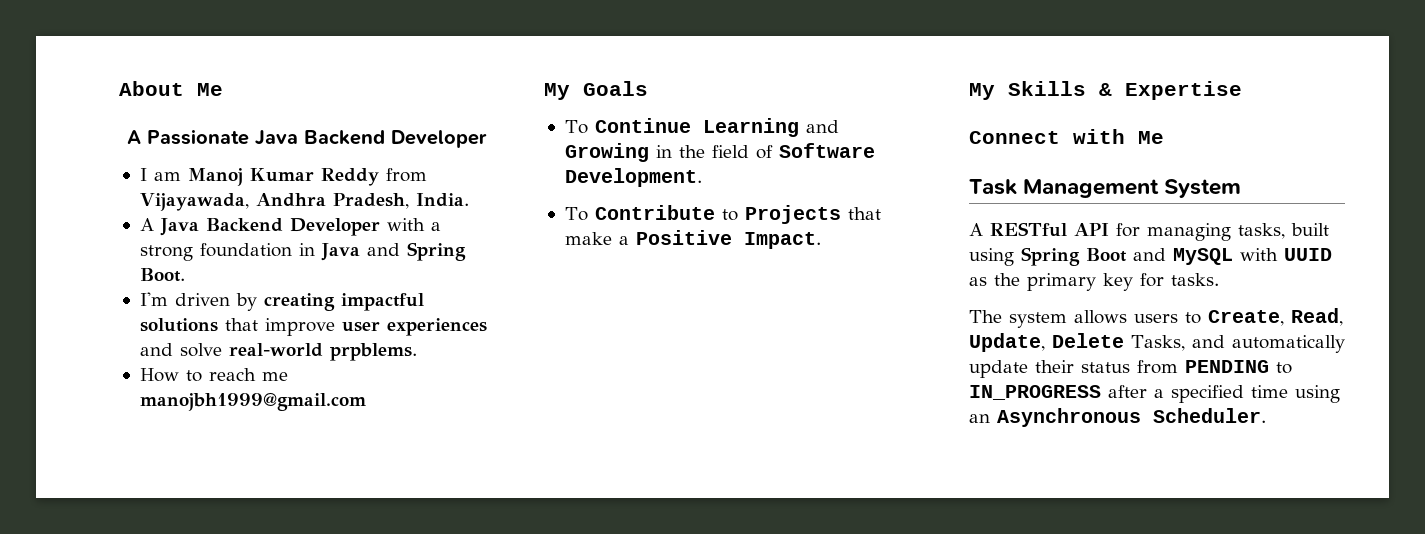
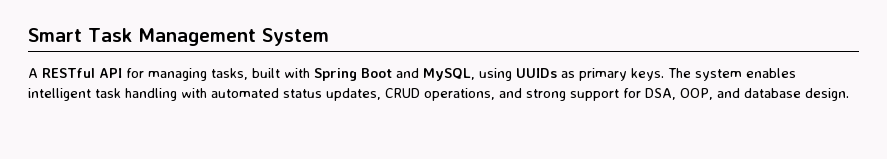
[119,81,223,96] [127,129,487,148] [139,168,427,186] [139,193,469,211] [139,218,441,236] [139,242,466,261] [139,268,185,282] [139,292,424,311] [139,318,487,336] [139,343,417,361] [139,368,288,382] [139,392,366,411] [544,81,648,100] [564,118,839,137] [564,143,875,162] [564,168,702,187] [564,205,881,224] [564,230,821,249] [969,81,1242,100] [969,129,1164,144] About Me // A Passionate Java Backend Developer // I am Manoj Kumar Reddy from Vijayawada, Andhra Pradesh, India. // A Java Backend Developer with a strong foundation in Java and Spring Boot. // I'm driven by creating impactful solutions that improve user experiences and solve real-world prpblems. // How to reach me manojbh1999@gmail.com // My Goals // To Continue Learning and Growing in the field of Software Development. // To Contribute to Projects that make a Positive Impact. // My Skills & Expertise // Connect with Me // -> [28,28,82,42] Smart
[969,248,1014,266] using -> [284,68,310,78] with
[1173,248,1332,265] [969,273,1219,291] [969,308,1343,328] [969,333,1345,353] [969,360,1292,378] [969,385,1340,403] [969,408,1266,427] MySQL with UUID as the primary key for tasks. // The system allows users to Create, Read, Update, Delete Tasks, and automatically update their status from PENDING to IN_PROGRESS after a specified time using an Asynchronous Scheduler. -> [423,68,796,81] [28,88,849,101] MySQL, using UUIDs as primary keys. The system enables intelligent task handling with automated status updates, CRUD operations, and strong support for DSA, OOP, and database design.

